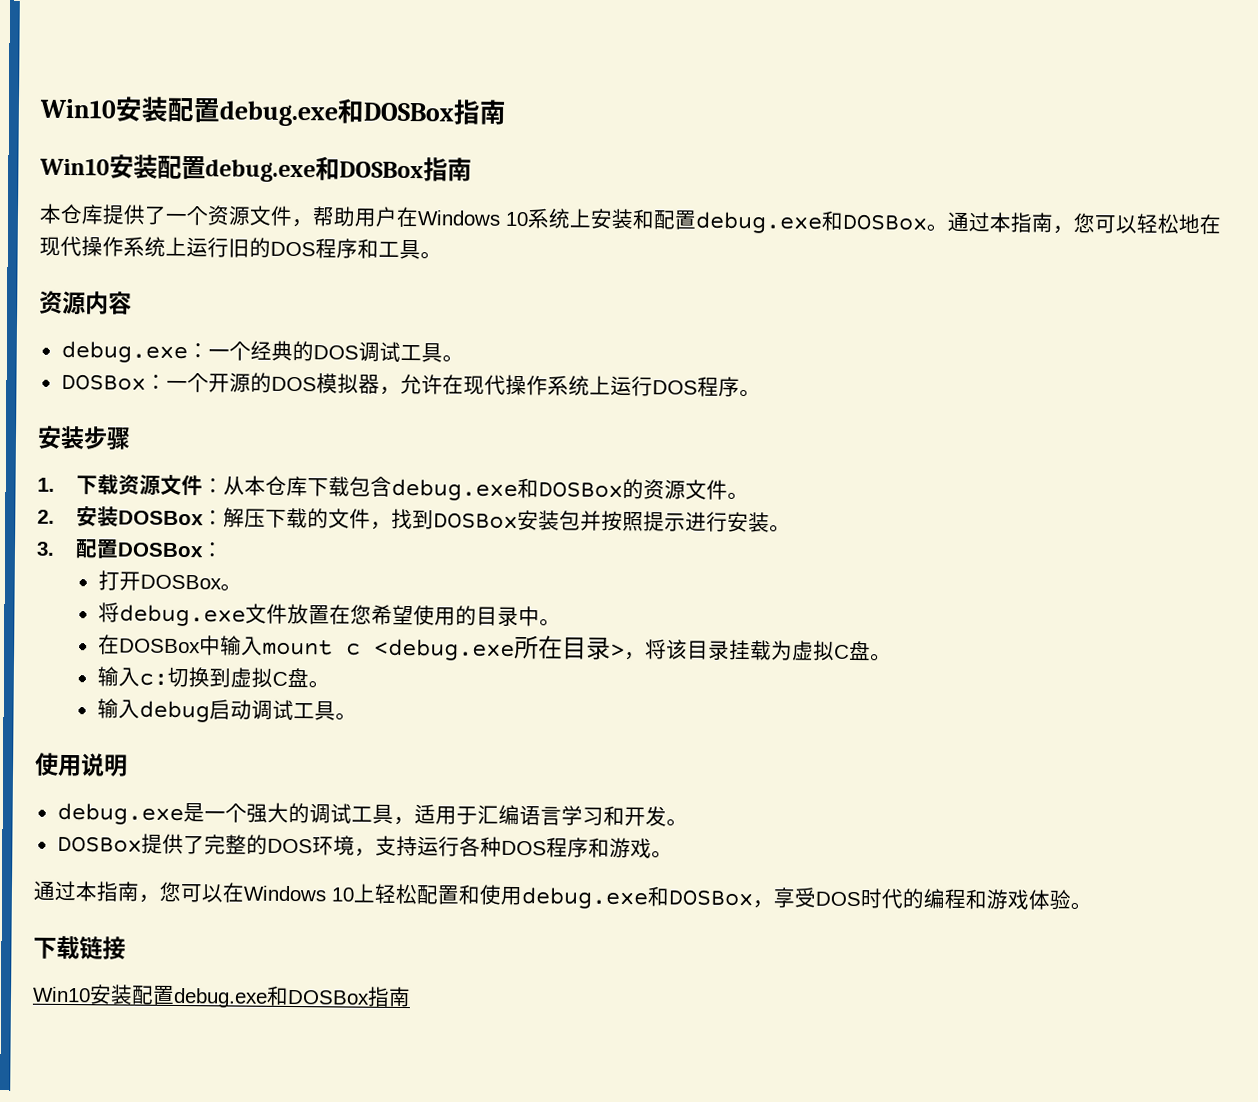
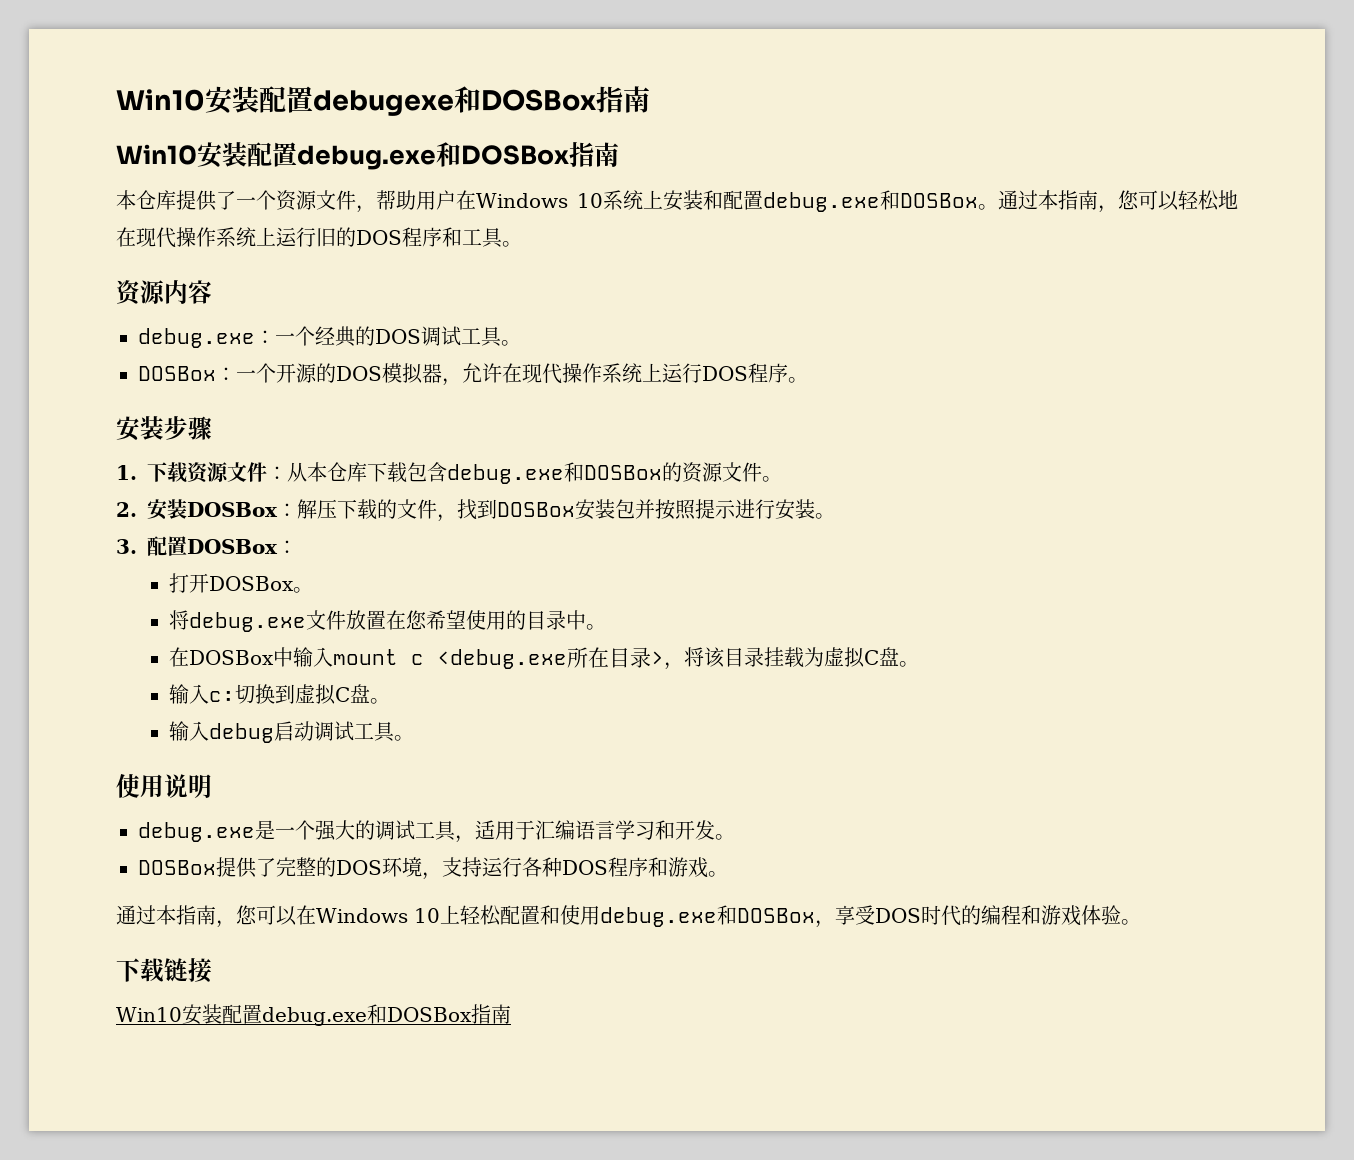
[39,96,338,127] Win10安装配置debug.exe -> [116,86,454,116] Win10安装配置debugexe

